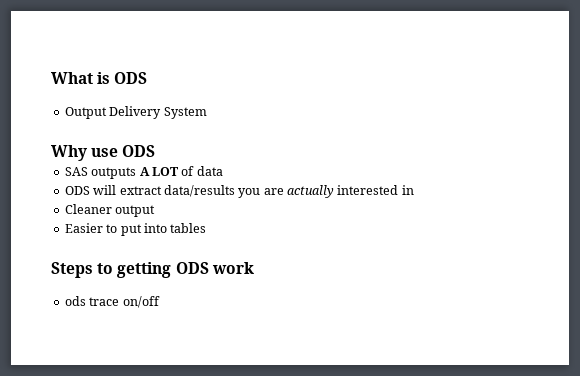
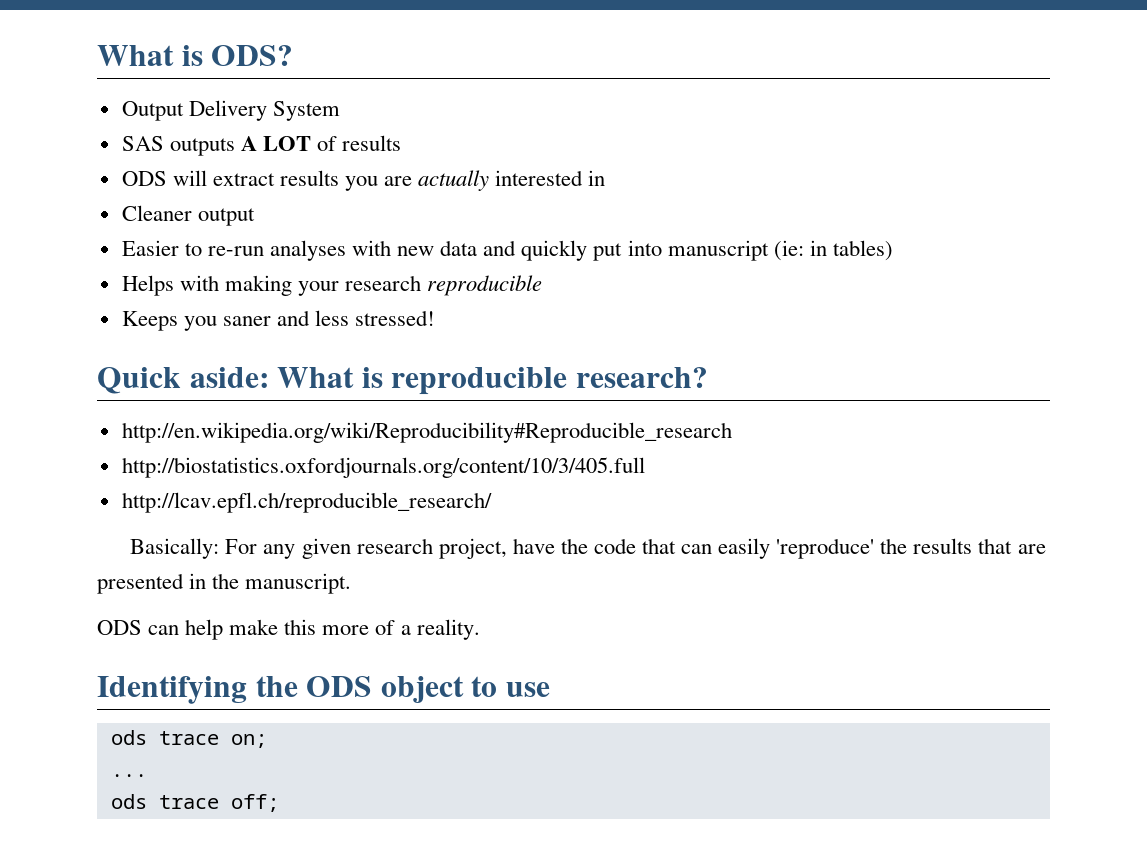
[51,72,148,84] What is ODS -> [97,45,294,66] What is ODS?
[51,145,156,161] // Why use ODS -> (340, 111) none
[196,166,223,176] data -> [342,135,402,151] results
[163,185,235,197] data/results -> [279,170,339,186] results
[120,223,207,236] [51,262,254,278] [64,296,160,308] put into tables // Steps to getting ODS work // ods trace on/off -> [207,240,893,261] [121,275,543,296] [121,310,436,331] [97,367,708,395] [121,422,732,443] [121,457,645,478] [121,492,492,513] [130,538,1046,559] [97,573,352,594] [97,619,480,640] [97,676,550,704] [110,730,267,748] [110,774,147,777] [110,794,279,812] re-run analyses with new data and quickly put into manuscript (ie: in tables) // Helps with making your research reproducible // Keeps you saner and less stressed! // Quick aside: What is reproducible research? // http://en.wikipedia.org/wiki/Reproducibility#Reproducible_research // http://biostatistics.oxfordjournals.org/content/10/3/405.full // http://lcav.epfl.ch/reproducible_research/ // Basically: For any given research project, have the code that can easily 'reproduce' the results that are presented in the manuscript. // ODS can help make this more of a reality. // Identifying the ODS object to use // ods trace on; // ... // ods trace off;

